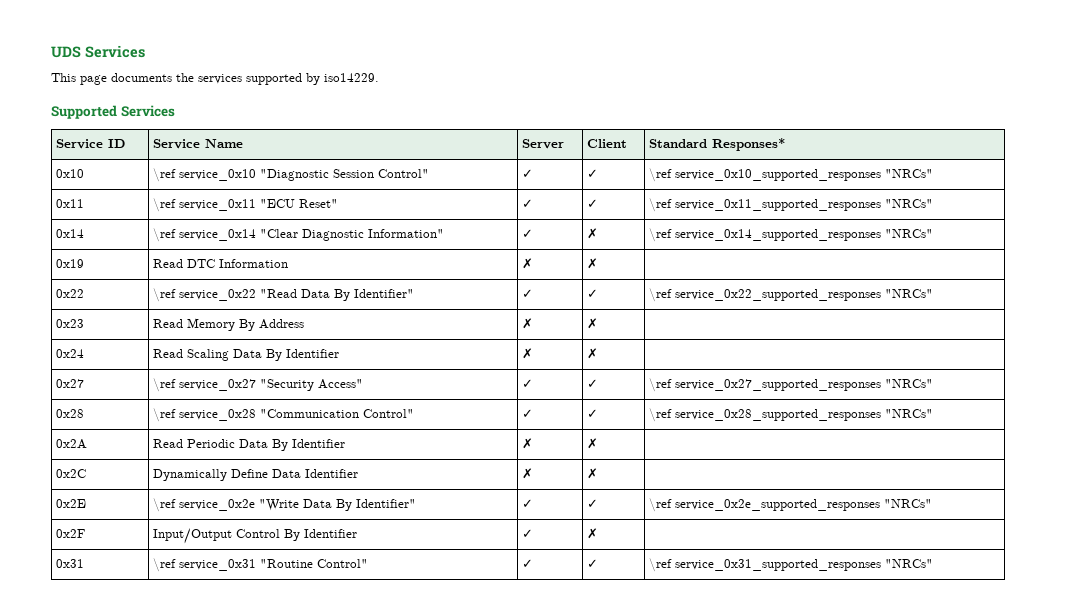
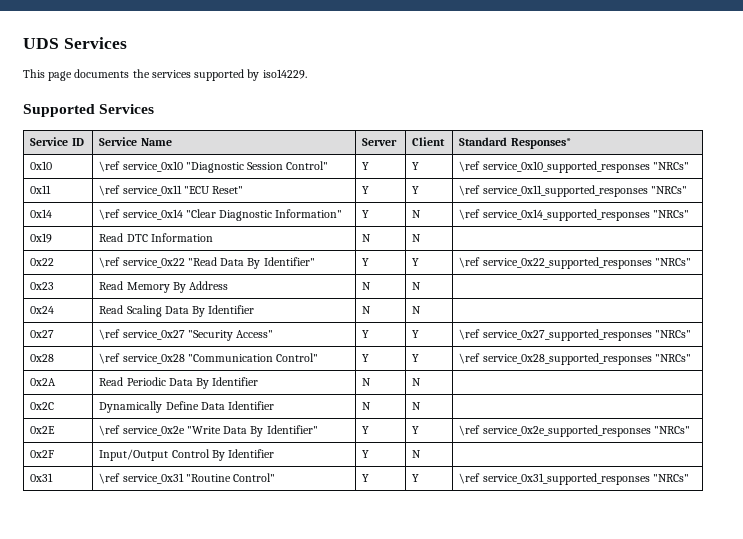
[522,169,534,178] [587,169,599,178] ✓ | ✓ -> [362,162,370,170] [412,162,420,170] Y | Y
[522,199,534,208] [587,199,599,208] ✓ | ✓ -> [362,186,370,194] [412,186,420,194] Y | Y
[522,229,534,238] [587,228,599,239] ✓ | ✗ -> [362,210,370,218] [412,210,422,218] Y | N
[522,258,534,269] [587,258,599,269] ✗ | ✗ -> [362,234,372,242] [412,234,422,242] N | N
[522,289,534,298] [587,289,599,298] ✓ | ✓ -> [362,258,370,266] [412,258,420,266] Y | Y
[522,318,534,329] [587,318,599,329] ✗ | ✗ -> [362,282,372,290] [412,282,422,290] N | N
[522,348,534,359] [587,348,599,359] ✗ | ✗ -> [362,306,372,314] [412,306,422,314] N | N
[522,379,534,388] [587,379,599,388] ✓ | ✓ -> [362,330,370,338] [412,330,420,338] Y | Y
[522,409,534,418] [587,409,599,418] ✓ | ✓ -> [362,354,370,362] [412,354,420,362] Y | Y
[522,438,534,449] [587,438,599,449] ✗ | ✗ -> [362,378,372,386] [412,378,422,386] N | N
[522,468,534,479] [587,468,599,479] ✗ | ✗ -> [362,402,372,410] [412,402,422,410] N | N
[522,499,534,508] [587,499,599,508] ✓ | ✓ -> [362,426,370,434] [412,426,420,434] Y | Y
[522,529,534,538] [587,528,599,539] ✓ | ✗ -> [362,450,370,458] [412,450,422,458] Y | N
[522,559,534,568] [587,559,599,568] ✓ | ✓ -> [362,474,370,482] [412,474,420,482] Y | Y

